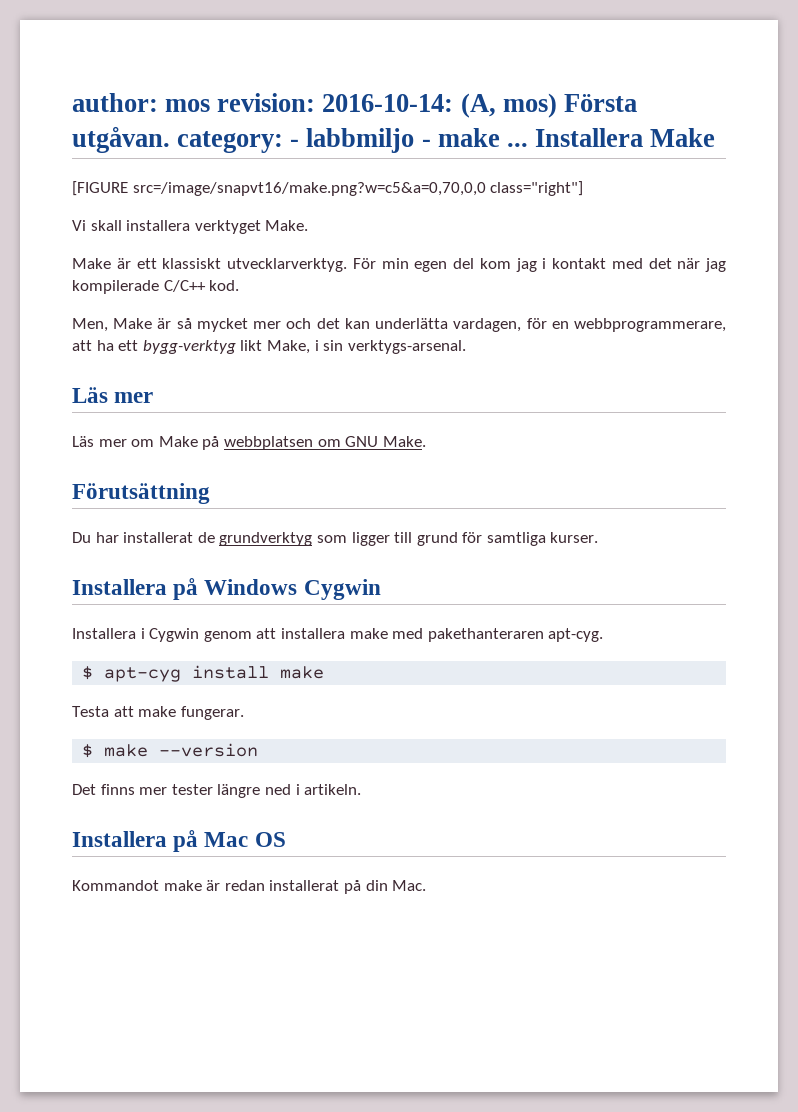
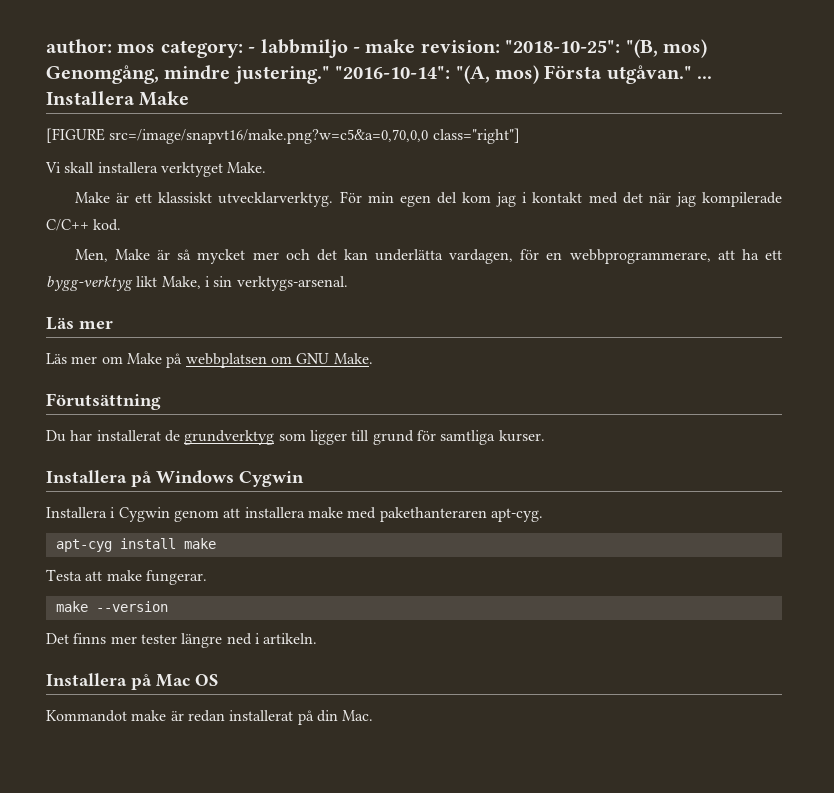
[217,93,637,118] [72,126,170,153] revision: 2016-10-14: (A, mos) Första utgåvan. -> (156, 48) none
(500, 137) none -> [420,39,707,58] [46,65,692,84] revision: "2018-10-25": "(B, mos) Genomgång, mindre justering." "2016-10-14": "(A, mos) Första utgåvan."
[82,666,94,680] $ -> (543, 515) none
[82,744,94,758] $ -> (207, 577) none

